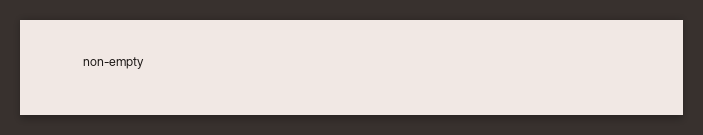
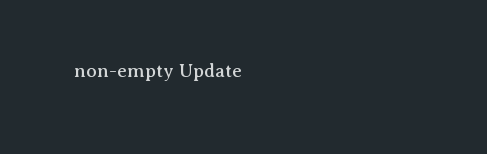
(144, 63) none -> [179,63,243,81] Update

